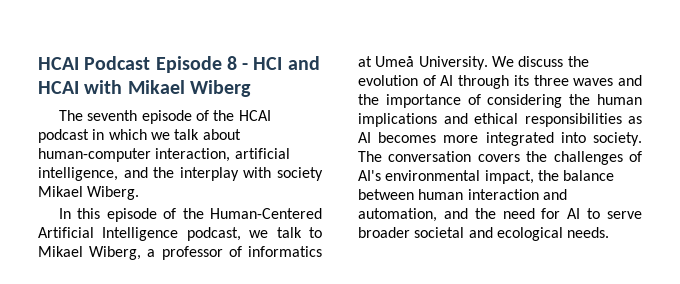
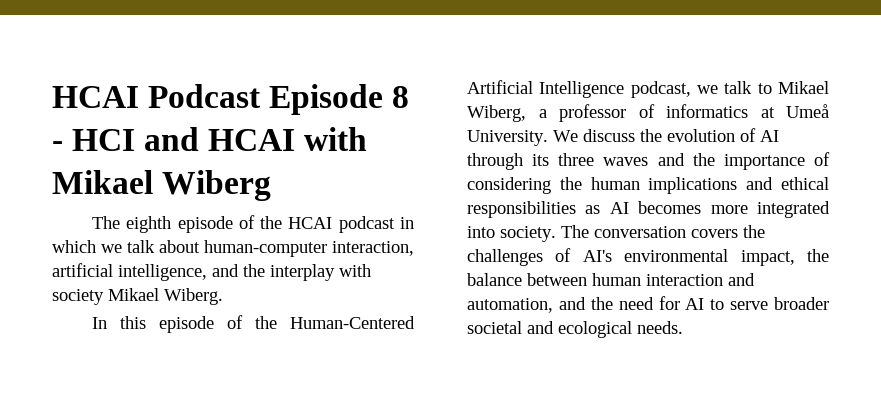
[87,110,138,121] seventh -> [126,216,172,233] eighth

